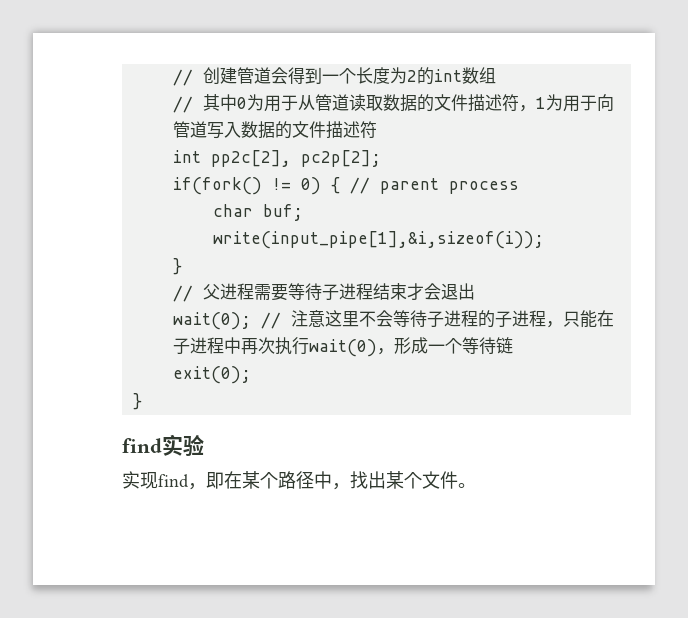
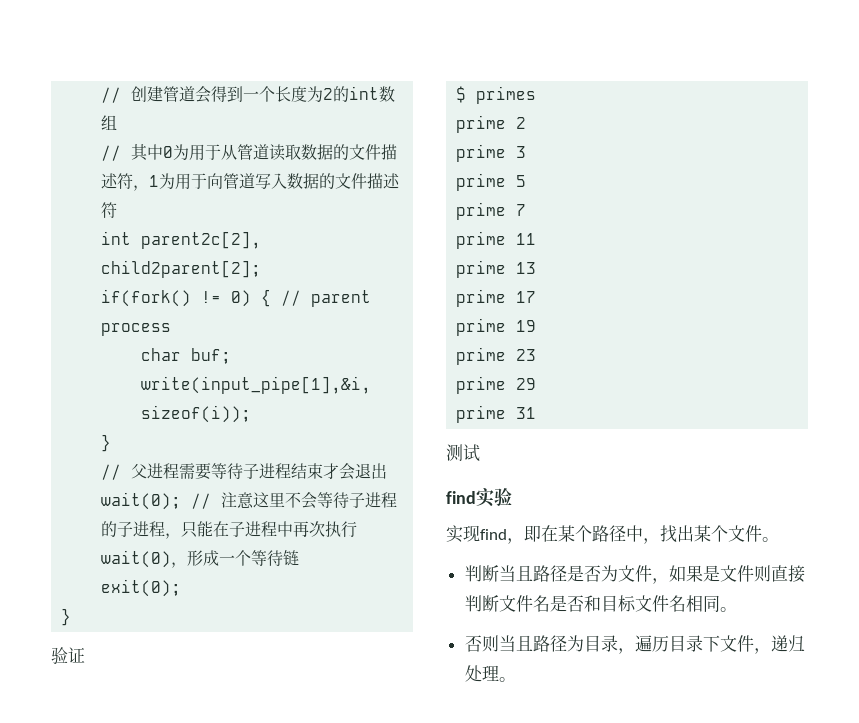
[210,150,381,167] pp2c[2], pc2p[2]; -> [141,231,262,249] [101,260,262,278] parent2c[2], child2parent[2];
(142, 401) none -> [51,647,85,664] [456,86,537,104] [456,115,527,133] [456,144,527,162] [456,173,527,191] [456,202,527,220] [456,231,537,249] [456,260,537,278] [456,289,537,307] [456,318,537,336] [456,347,537,365] [456,376,537,394] [456,405,537,423] [446,444,480,462] // 验证 // $ primes // prime 2 // prime 3 // prime 5 // prime 7 // prime 11 // prime 13 // prime 17 // prime 19 // prime 23 // prime 29 // prime 31 // 测试
(476, 485) none -> [464,565,805,584] [464,595,737,612] [464,635,805,654] [464,665,516,682] // 判断当且路径是否为文件，如果是文件则直接判断文件名是否和目标文件名相同。 // 否则当且路径为目录，遍历目录下文件，递归处理。

